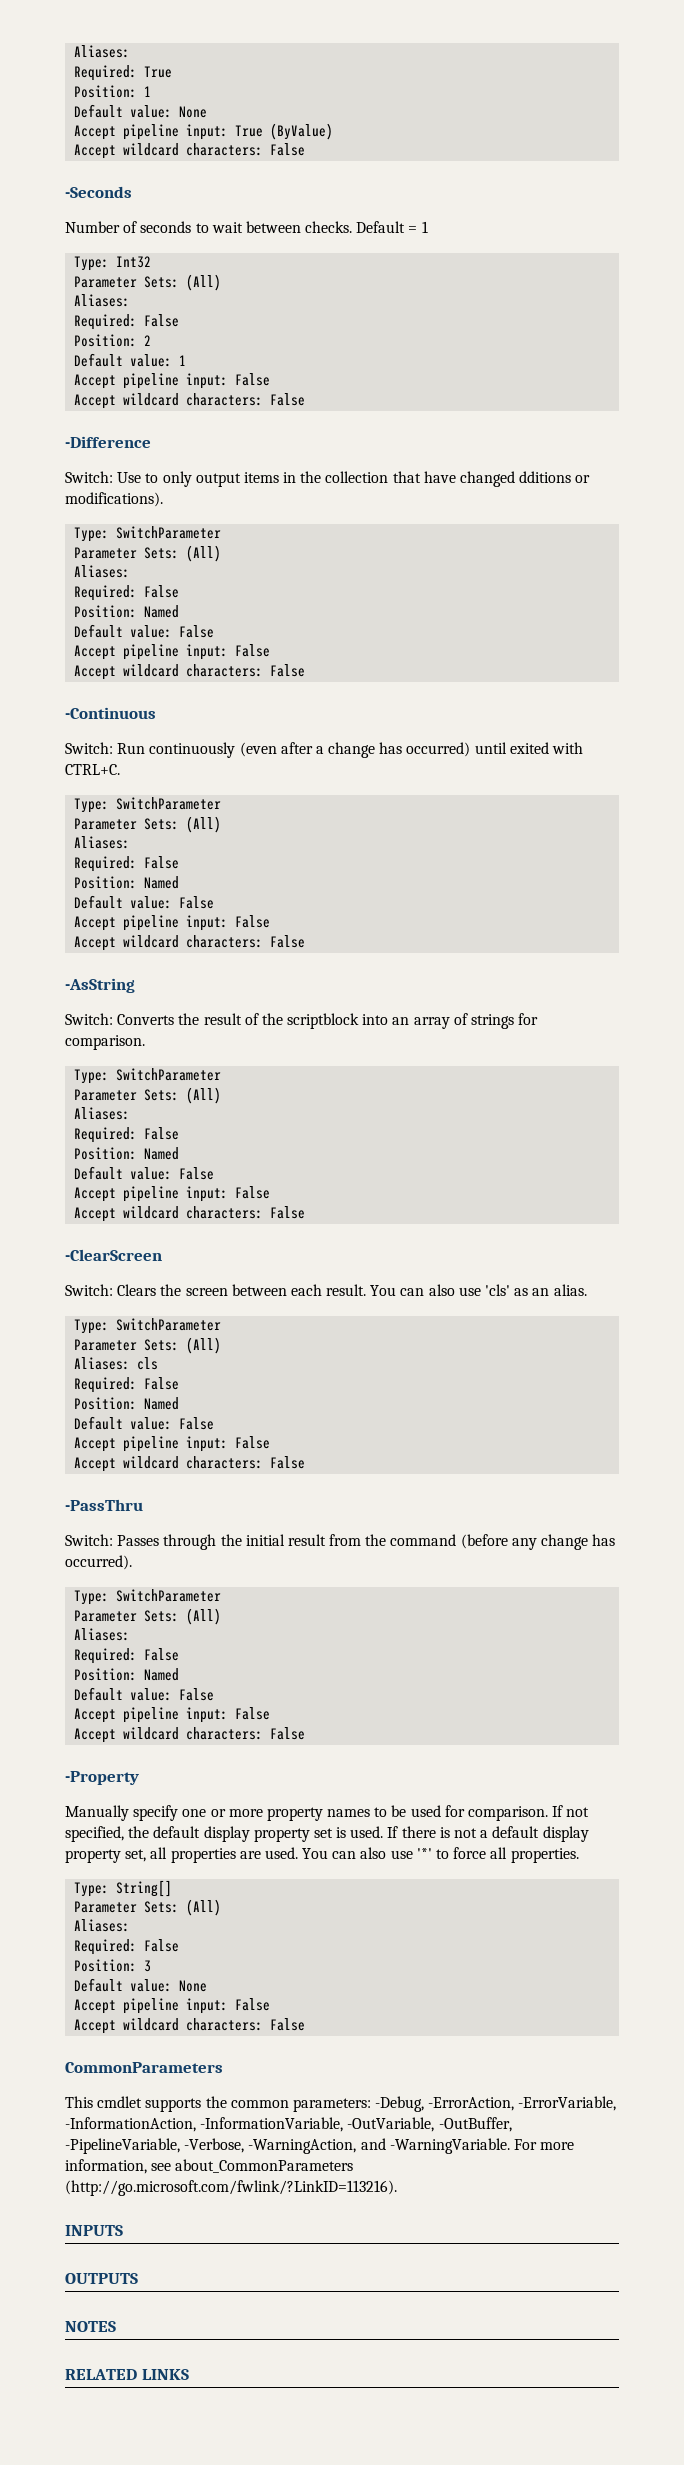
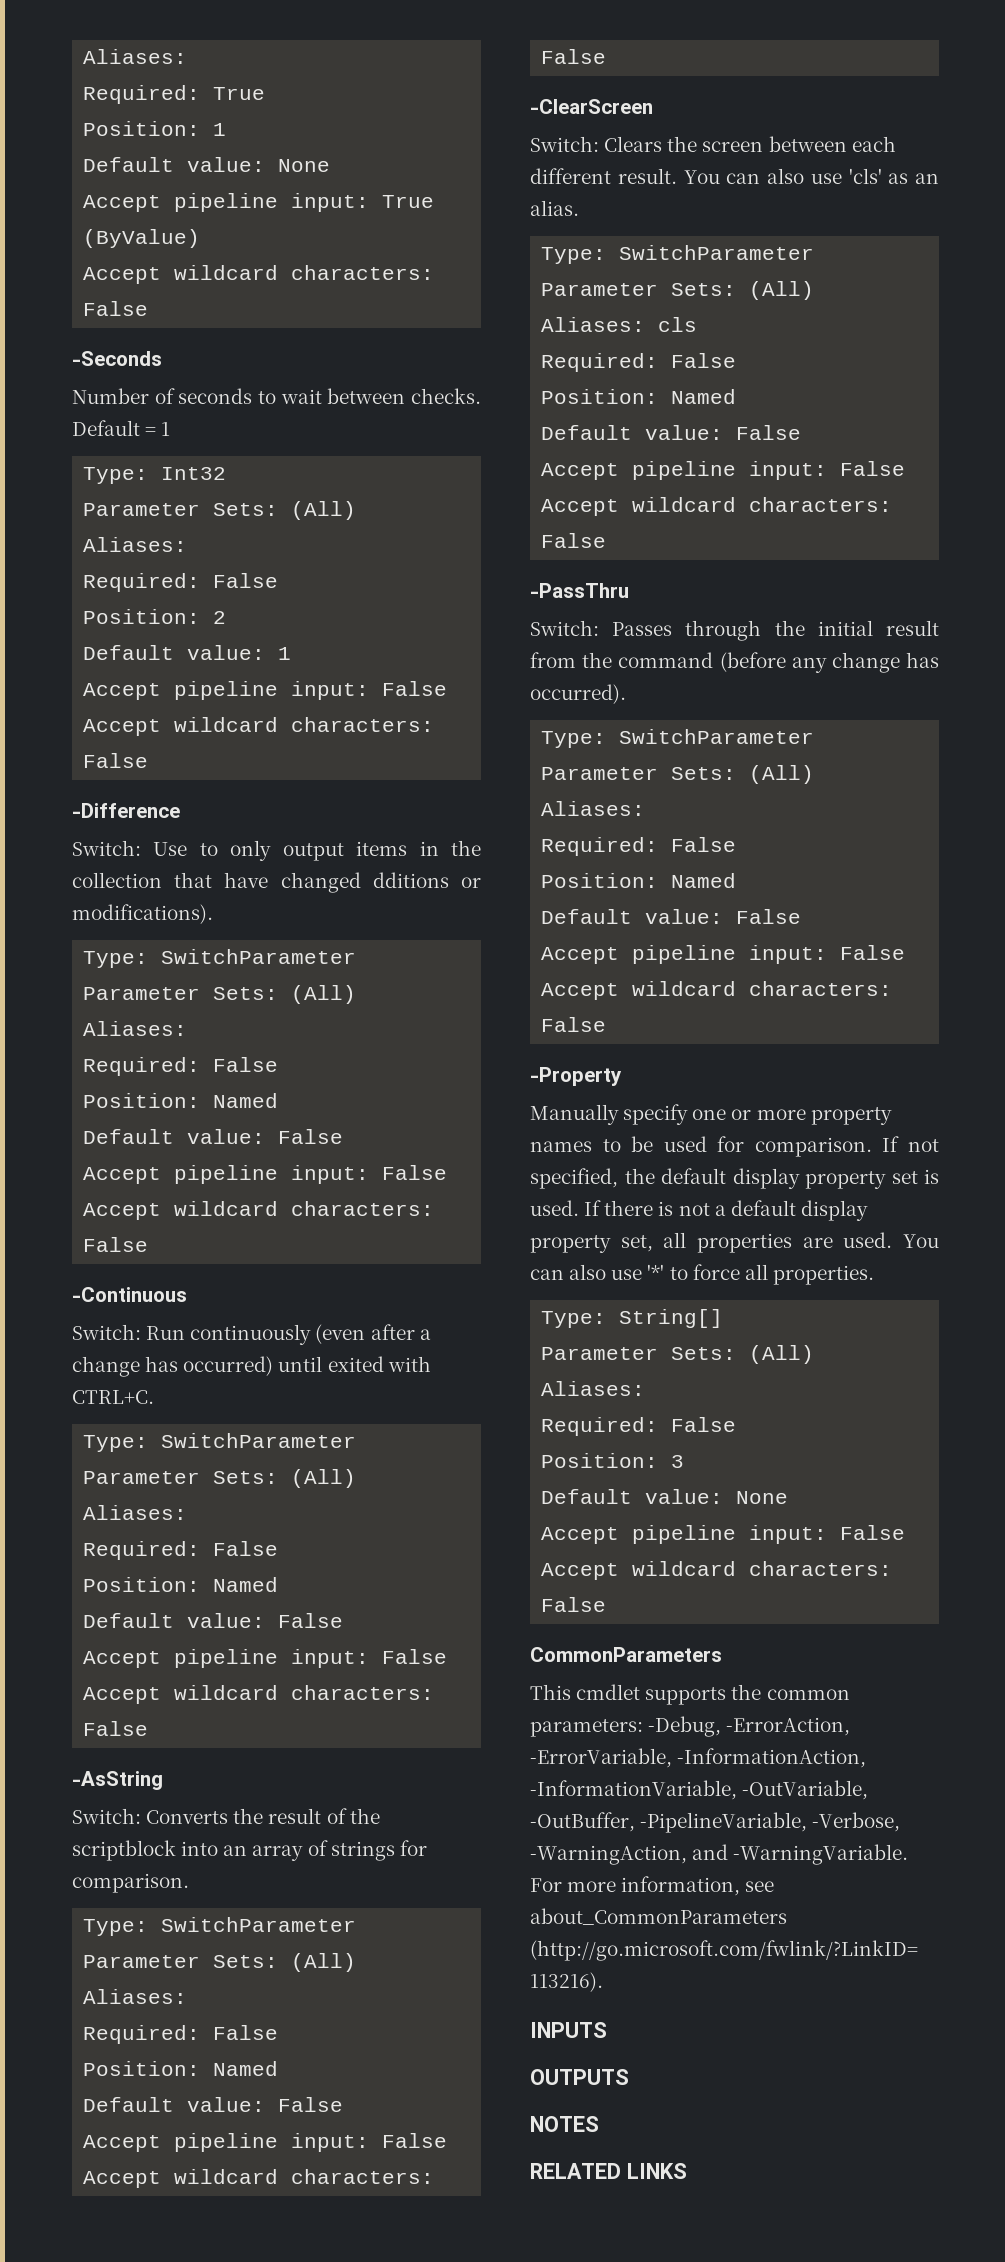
(322, 1290) none -> [530,168,611,184] different

